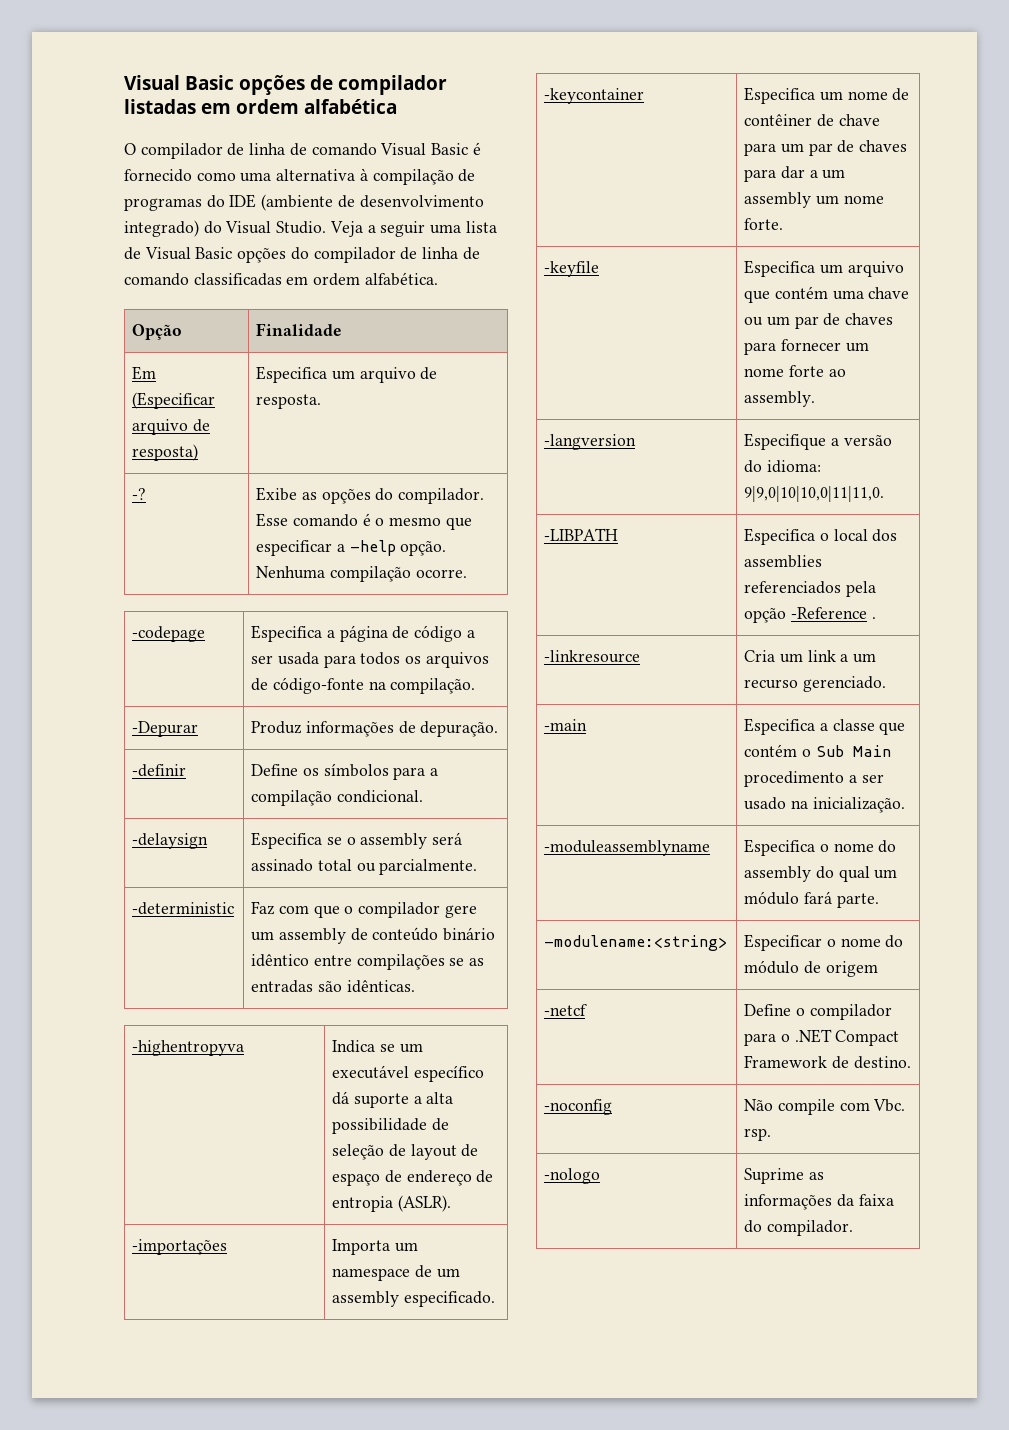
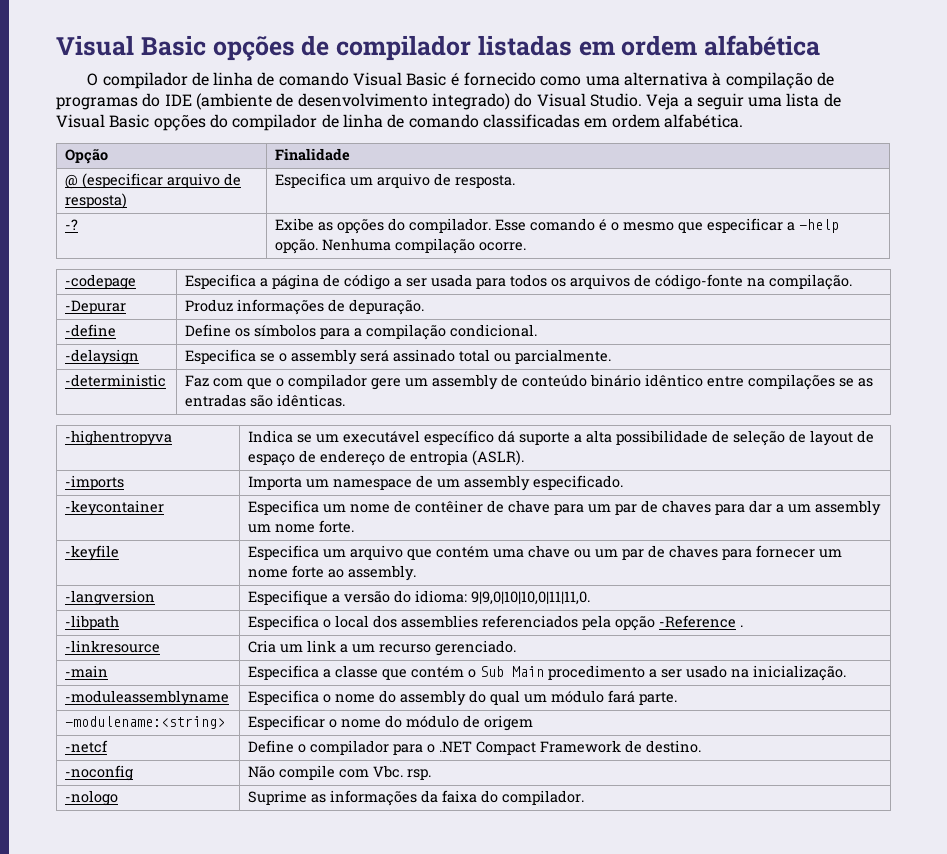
[132,366,157,380] [132,392,216,409] Em (Especificar -> [65,173,164,189] @ (especificar
[132,764,187,777] -definir -> [65,324,117,337] -define
[132,1239,228,1255] -importações -> [65,475,125,490] -imports
[544,528,619,541] -LIBPATH -> [65,615,120,630] -libpath

